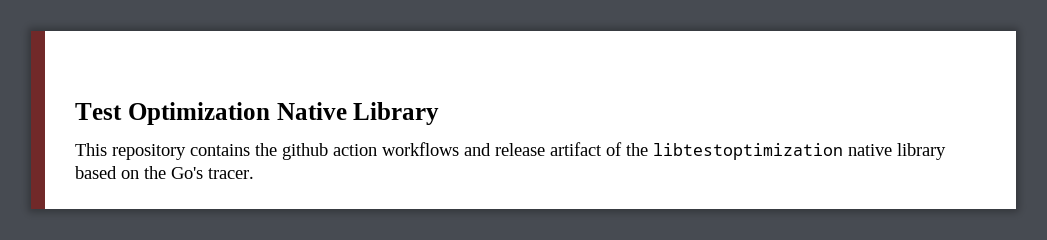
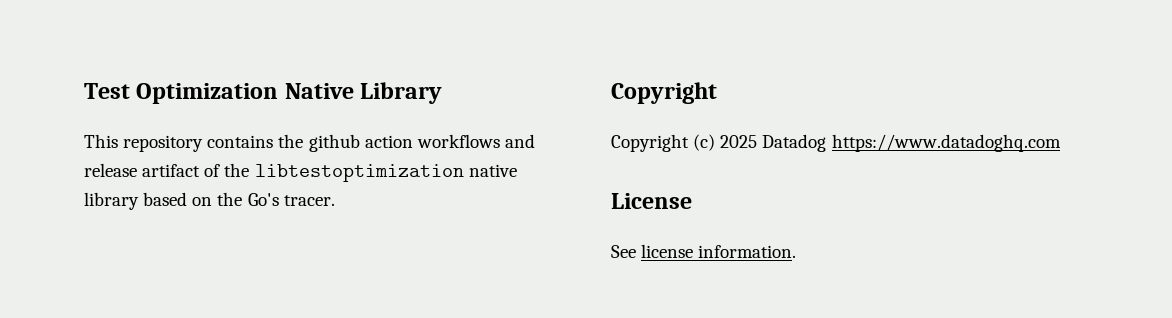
(254, 173) none -> [611,82,717,104] [611,134,1061,152] [611,193,692,209] [611,244,797,258] // Copyright // Copyright (c) 2025 Datadog https://www.datadoghq.com // License // See license information.

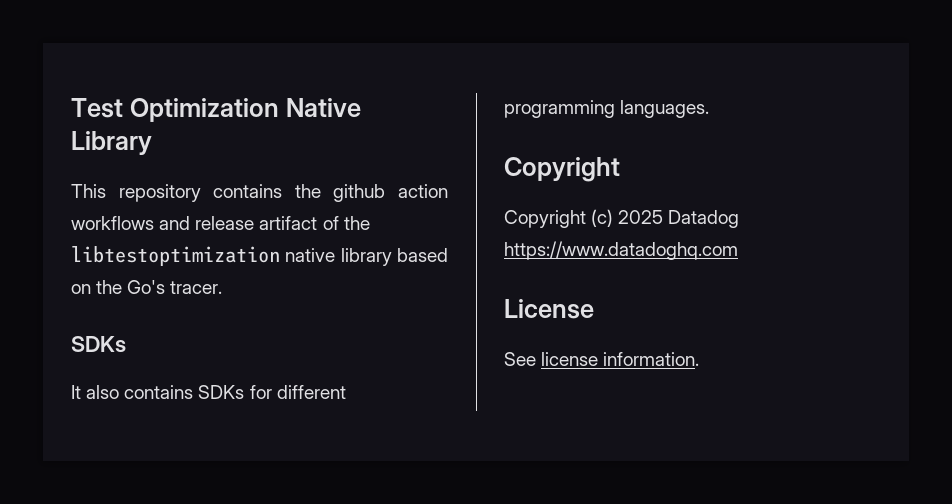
(335, 200) none -> [71,336,126,353] [71,385,346,399] [504,100,710,118] // SDKs // It also contains SDKs for different programming languages.

